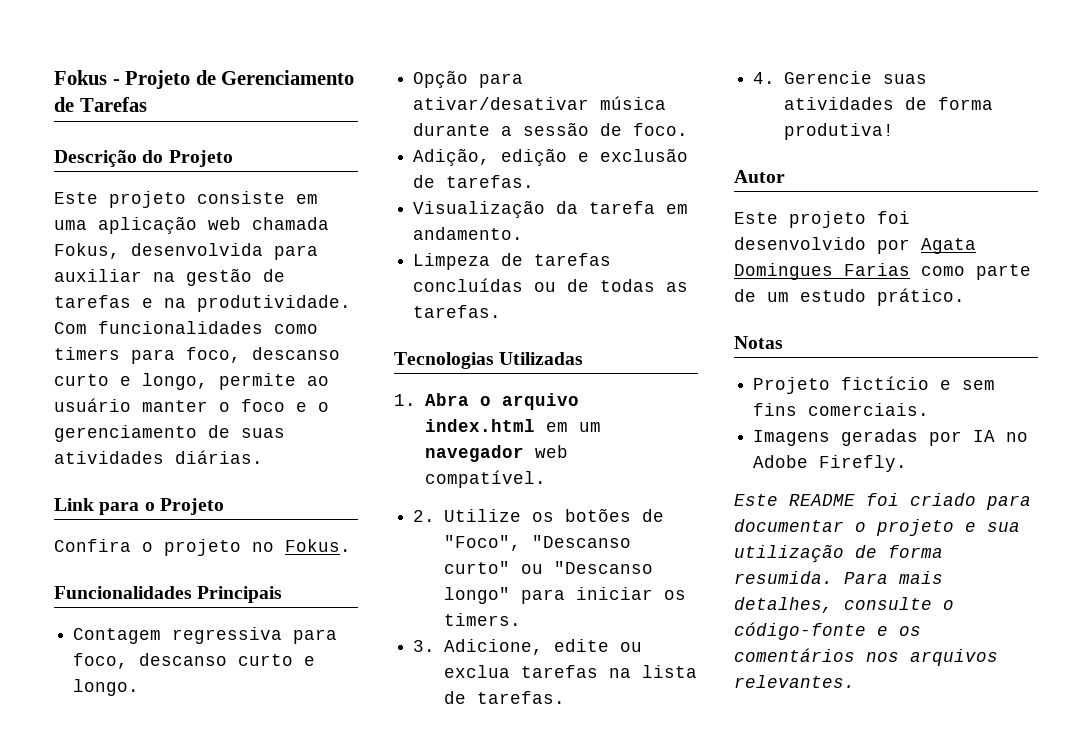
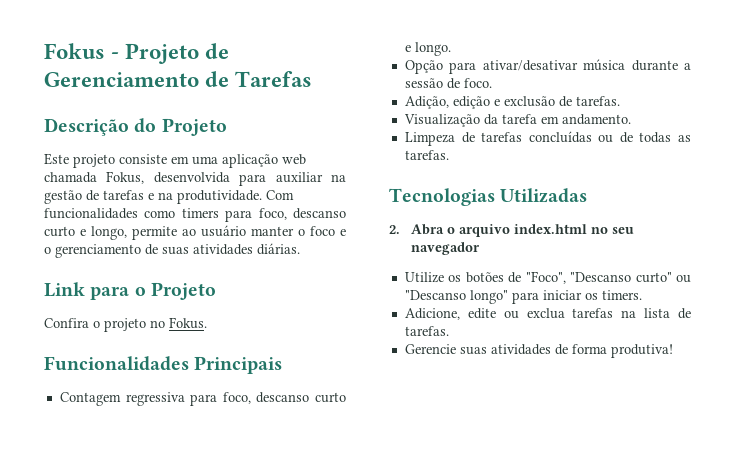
[394,394,416,406] 1. -> [389,225,400,234] 2.
[545,422,601,432] em um -> [590,227,634,234] no seu
[534,445,568,458] [424,470,546,488] [413,510,436,522] web compatível. // 2. -> (480, 248) //
[413,640,436,652] 3. -> (642, 295) none
[753,72,776,84] 4. -> (449, 331) none
[734,170,785,183] [734,211,910,228] [734,237,976,254] [734,263,1031,280] [734,288,965,306] [734,336,783,349] [753,376,996,394] [753,403,930,416] [753,429,1029,446] [753,455,908,472] [734,493,1031,510] [734,519,1020,536] [734,544,943,563] [734,571,943,584] [734,597,954,613] [734,622,921,640] [734,648,998,666] [734,675,855,688] // Autor // Este projeto foi desenvolvido por Agata Domingues Farias como parte de um estudo prático. // Notas // Projeto fictício e sem fins comerciais. // Imagens geradas por IA no Adobe Firefly. // Este README foi criado para documentar o projeto e sua utilização de forma resumida. Para mais detalhes, consulte o código-fonte e os comentários nos arquivos relevantes. -> (673, 351) none

